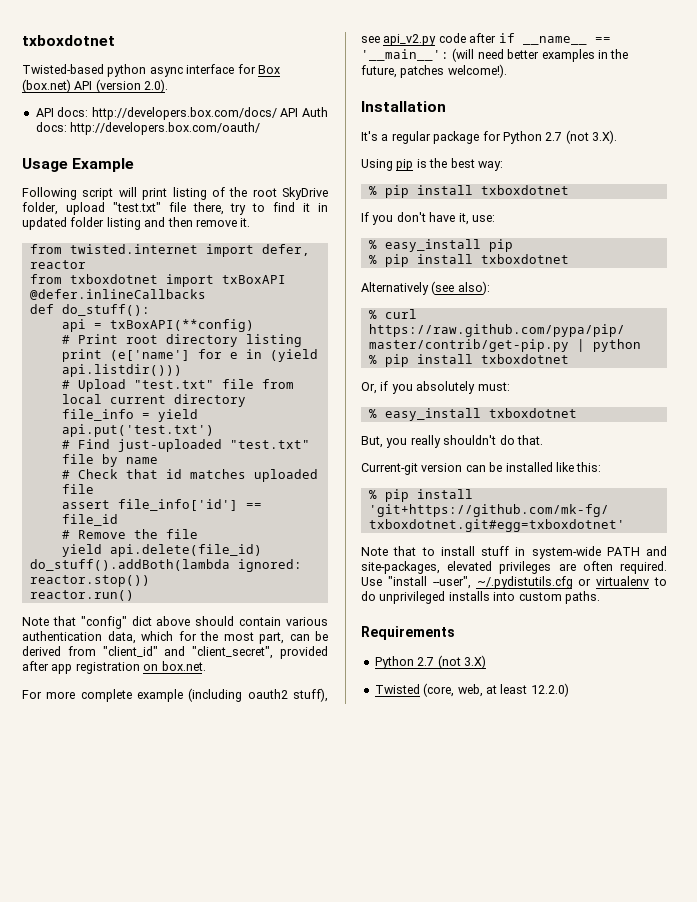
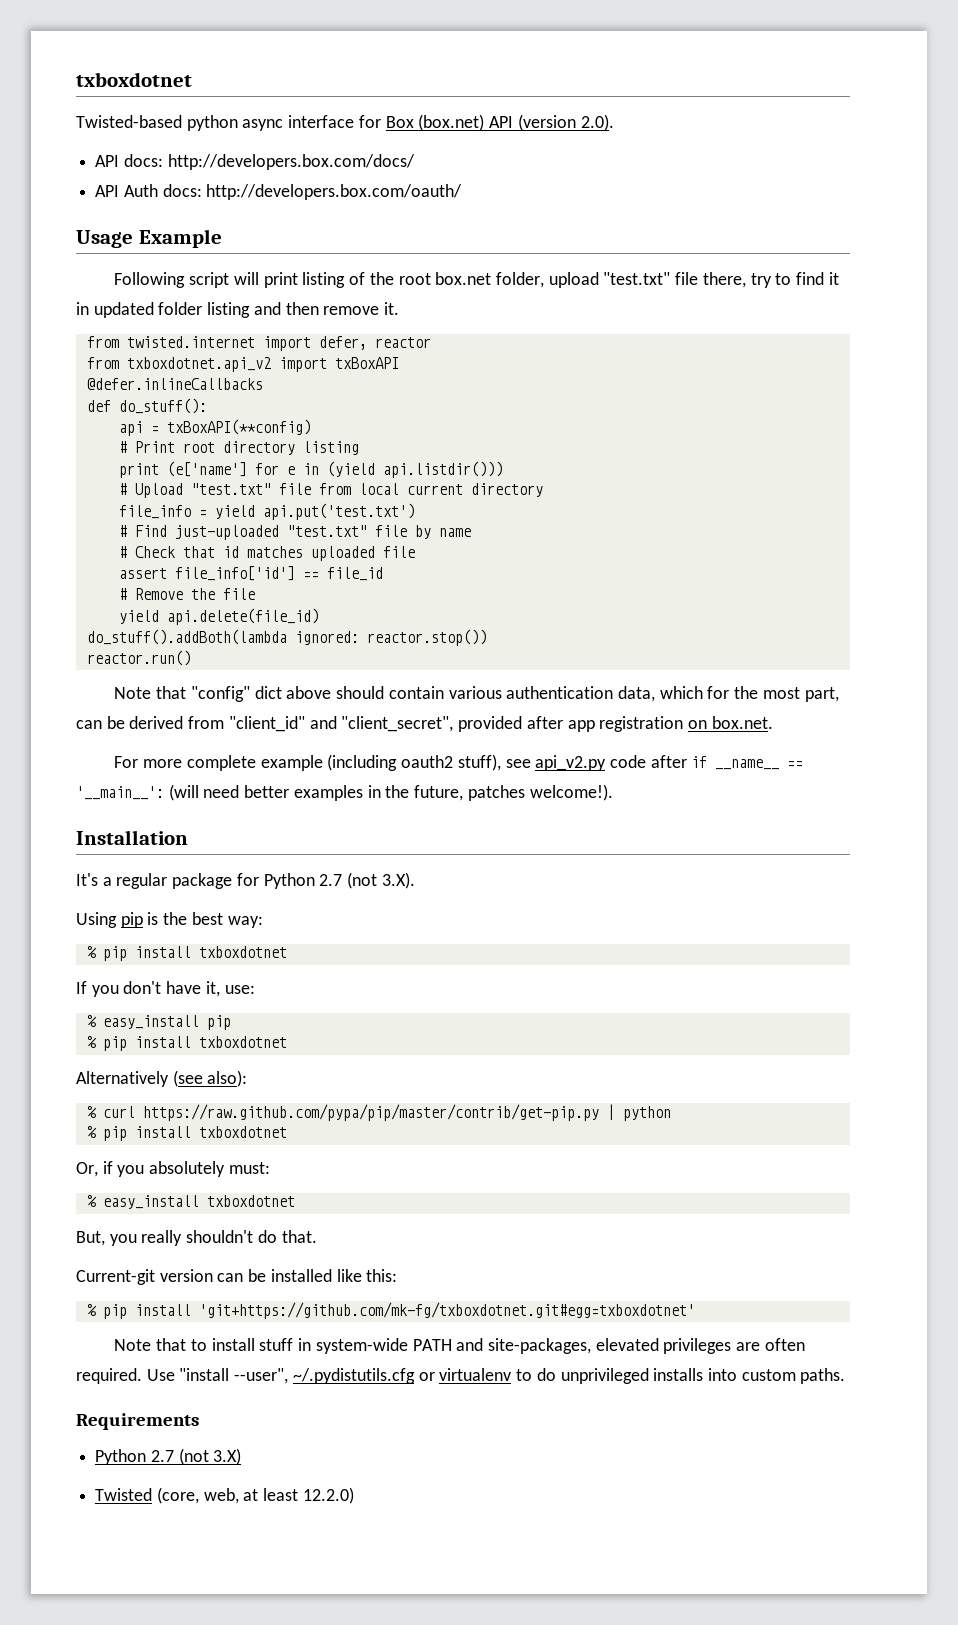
(277, 113) none -> (415, 162) //
[282,187,328,200] SkyDrive -> [435,272,492,285] box.net
[69,274,158,284] txboxdotnet -> [126,357,271,372] txboxdotnet.api_v2

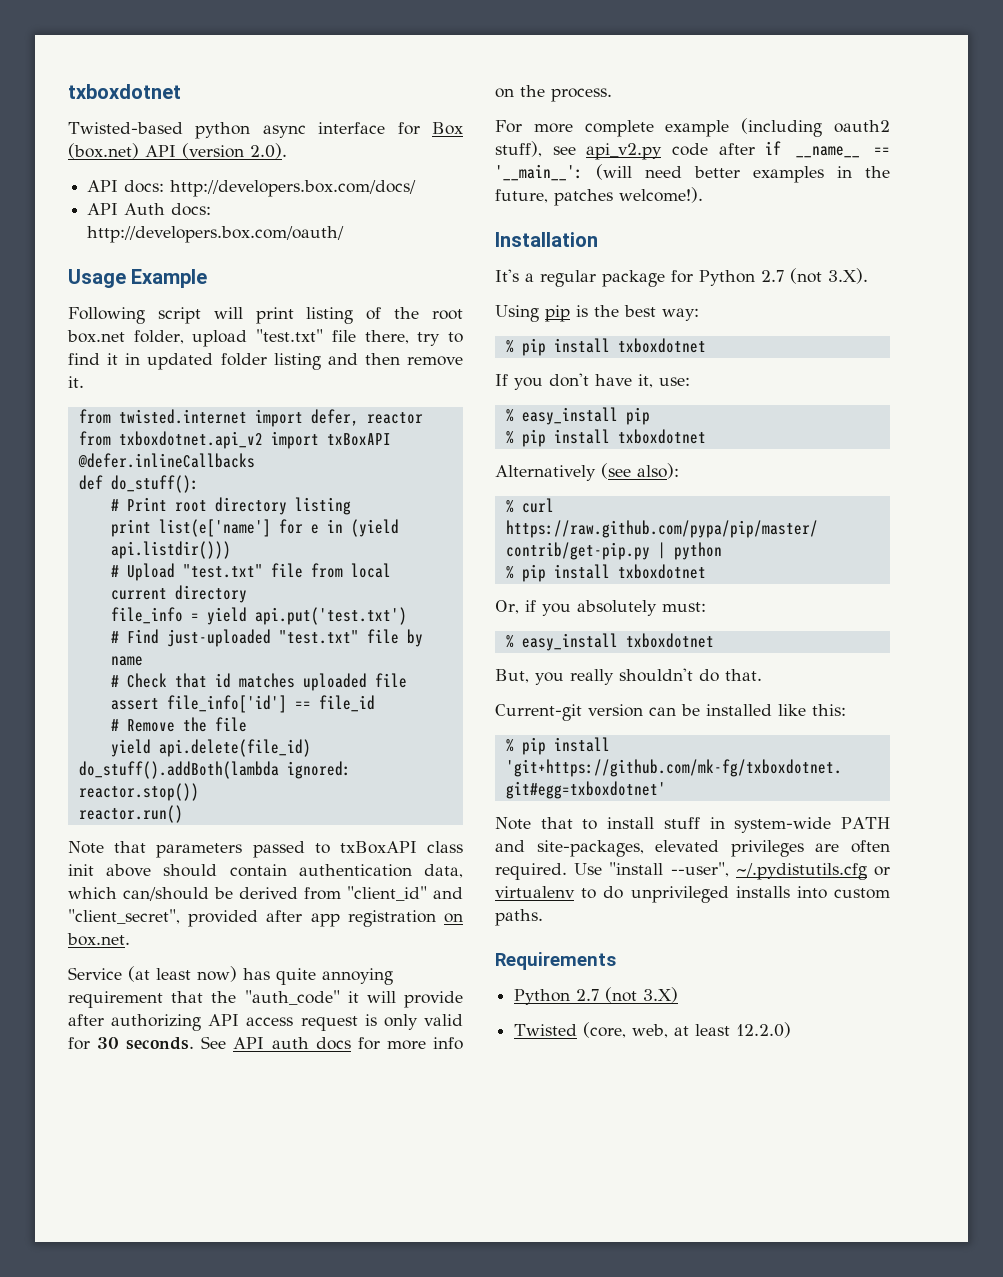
[118,419,311,436] // api = txBoxAPI(**config) -> (199, 484) none
[166,461,247,477] (e['name'] -> [158,519,271,537] list(e['name']
[190,686,282,702] "config" dict -> [156,841,463,858] [68,864,94,876] parameters passed to txBoxAPI class init
[448,686,502,699] various -> (287, 870) none
[707,686,839,702] [76,720,102,729] for the most part, can -> [123,887,209,901] can/should
(773, 722) none -> [68,966,393,985] [68,990,464,1008] [68,1014,464,1031] [68,1036,463,1050] [495,85,612,102] // Service (at least now) has quite annoying requirement that the "auth_code" it will provide after authorizing API access request is only valid for 30 seconds. See API auth docs for more info on the process.

